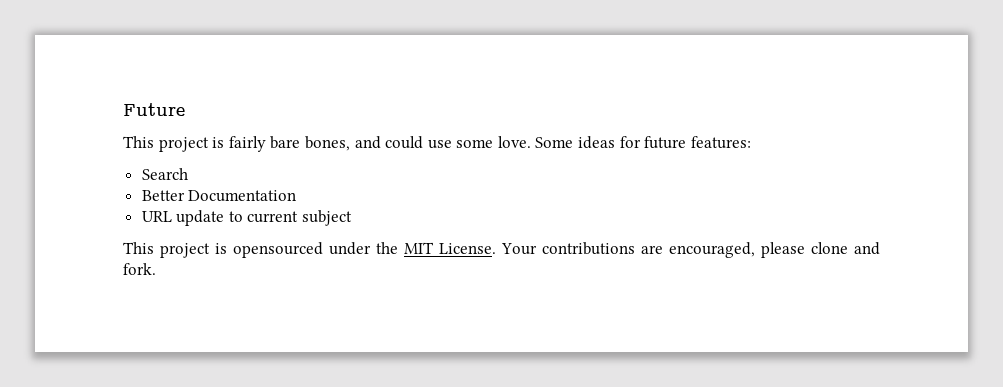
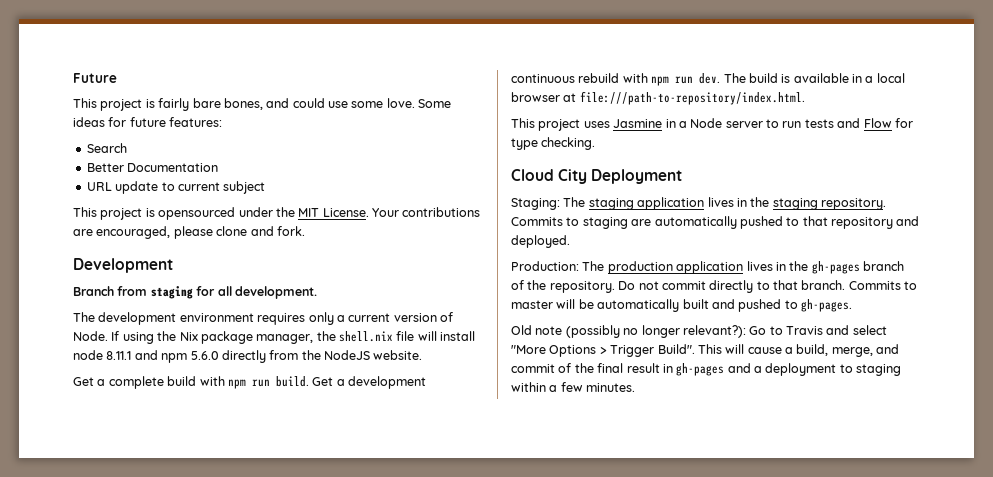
(156, 269) none -> [73,258,173,273] [73,286,317,299] [73,312,453,325] [73,331,476,344] [73,350,423,363] [73,376,426,389] [511,73,905,86] [511,91,805,105] [511,118,913,131] [511,137,596,150] [511,169,683,184] [511,197,886,210] [511,216,920,229] [511,235,570,248] [511,261,904,274] [511,280,918,293] [511,299,852,312] [511,325,887,338] [511,344,900,357] [511,363,902,376] [511,382,636,392] // Development // Branch from staging for all development. // The development environment requires only a current version of Node. If using the Nix package manager, the shell.nix file will install node 8.11.1 and npm 5.6.0 directly from the NodeJS website. // Get a complete build with npm run build. Get a development continuous rebuild with npm run dev. The build is available in a local browser at file:///path-to-repository/index.html. // This project uses Jasmine in a Node server to run tests and Flow for type checking. // Cloud City Deployment // Staging: The staging application lives in the staging repository. Commits to staging are automatically pushed to that repository and deployed. // Production: The production application lives in the gh-pages branch of the repository. Do not commit directly to that branch. Commits to master will be automatically built and pushed to gh-pages. // Old note (possibly no longer relevant?): Go to Travis and select "More Options > Trigger Build". This will cause a build, merge, and commit of the final result in gh-pages and a deployment to staging within a few minutes.

